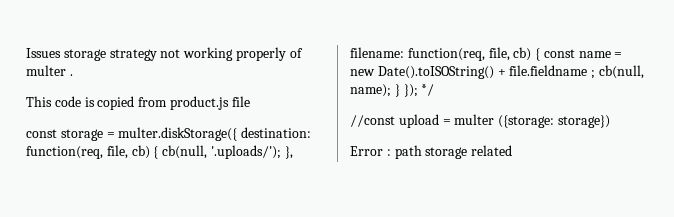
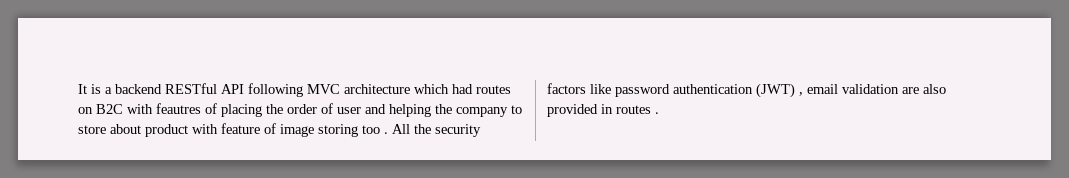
[26,47,303,61] [26,65,73,76] [26,96,250,110] [26,127,312,141] [26,145,293,159] [350,47,623,61] [350,65,644,79] [350,84,435,97] [350,114,610,128] [350,145,513,159] Issues storage strategy not working properly of multer . // This code is copied from product.js file // const storage = multer.diskStorage({ destination: function(req, file, cb) { cb(null, '.uploads/'); }, filename: function(req, file, cb) { const name = new Date().toISOString() + file.fieldname ; cb(null, name); } }); */ // //const upload = multer ({storage: storage}) // Error : path storage related -> [78,83,511,97] [78,103,522,117] [78,123,481,137] [547,83,946,98] [547,104,659,117] It is a backend RESTful API following MVC architecture which had routes on B2C with feautres of placing the order of user and helping the company to store about product with feature of image storing too . All the security factors like password authentication (JWT) , email validation are also provided in routes .

